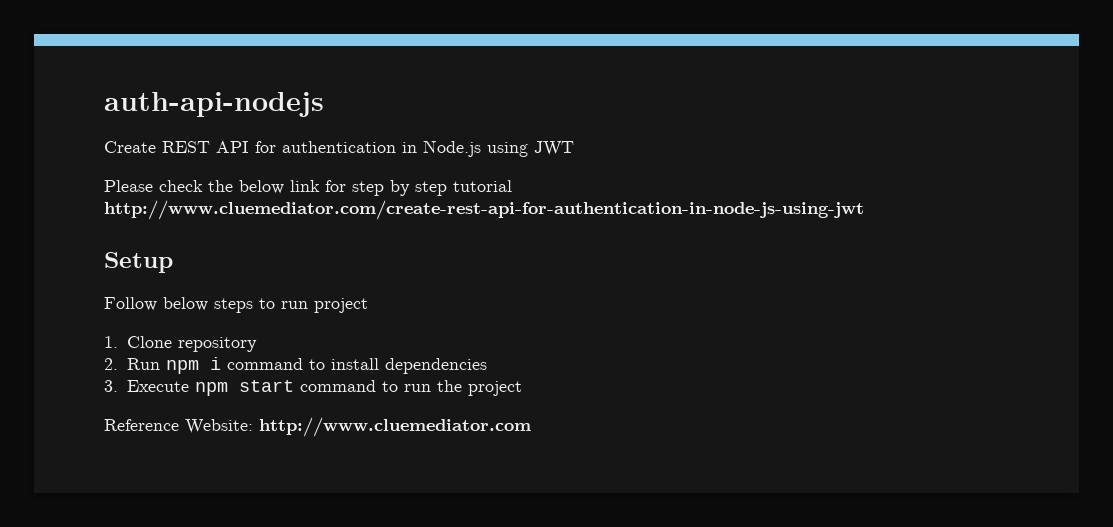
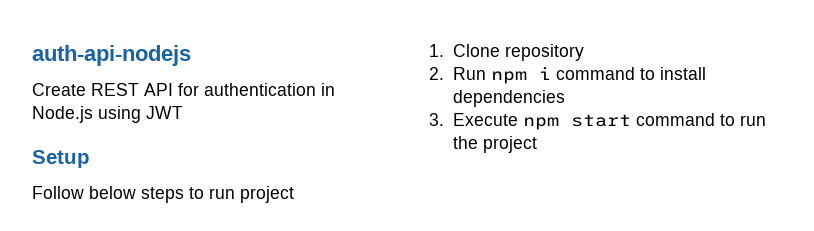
[104,180,512,196] [104,200,864,220] // Please check the below link for step by step tutorial http://www.cluemediator.com/create-rest-api-for-authentication-in-node-js-using-jwt -> (183, 112) none
[104,417,531,437] // Reference Website: http://www.cluemediator.com -> (537, 144) none

